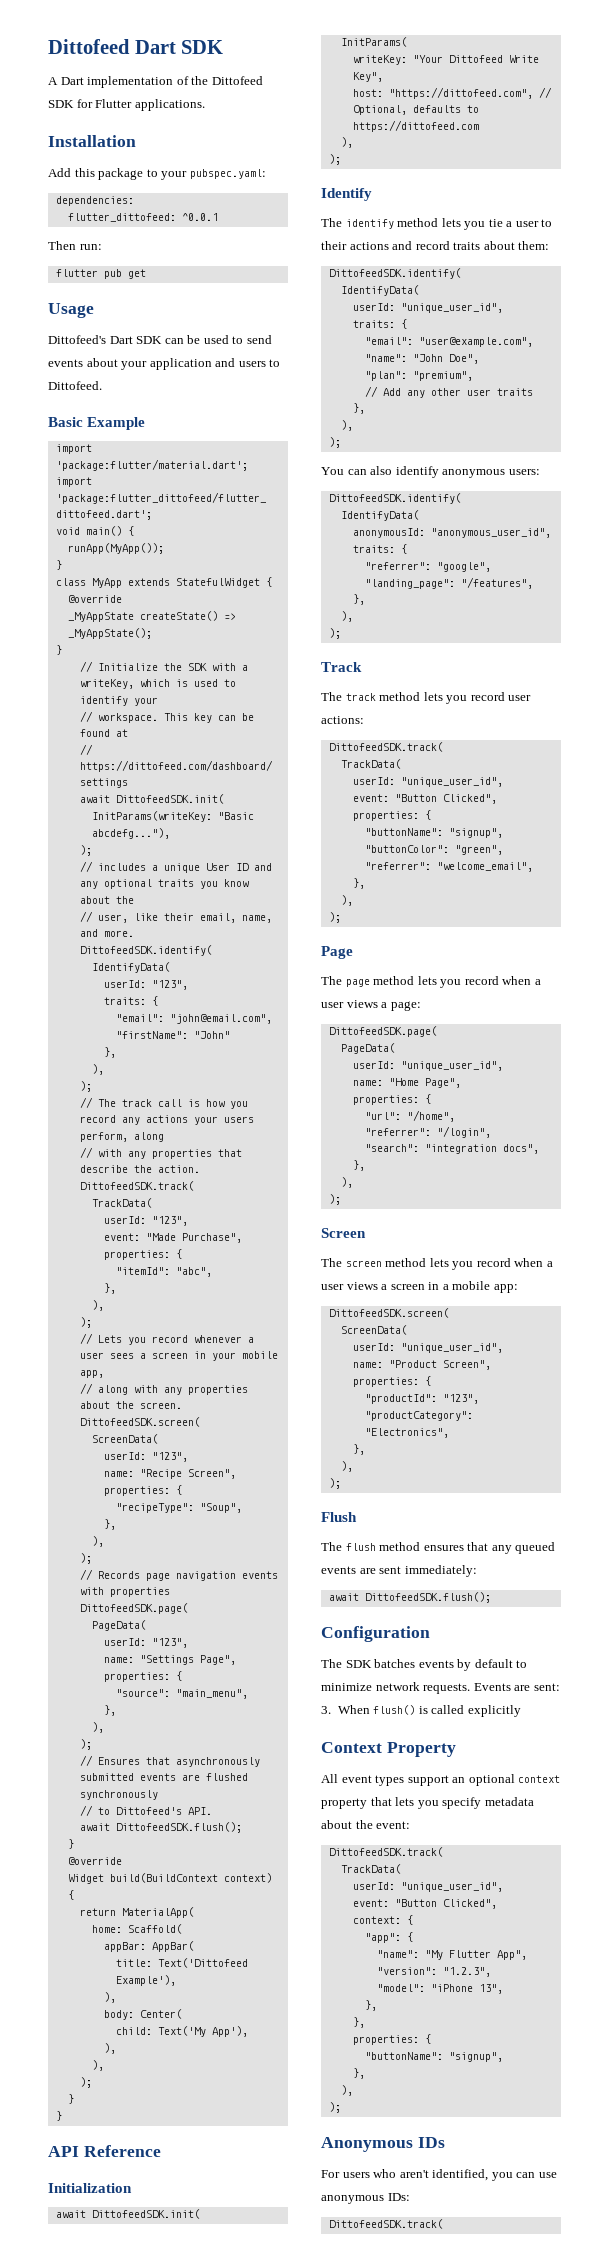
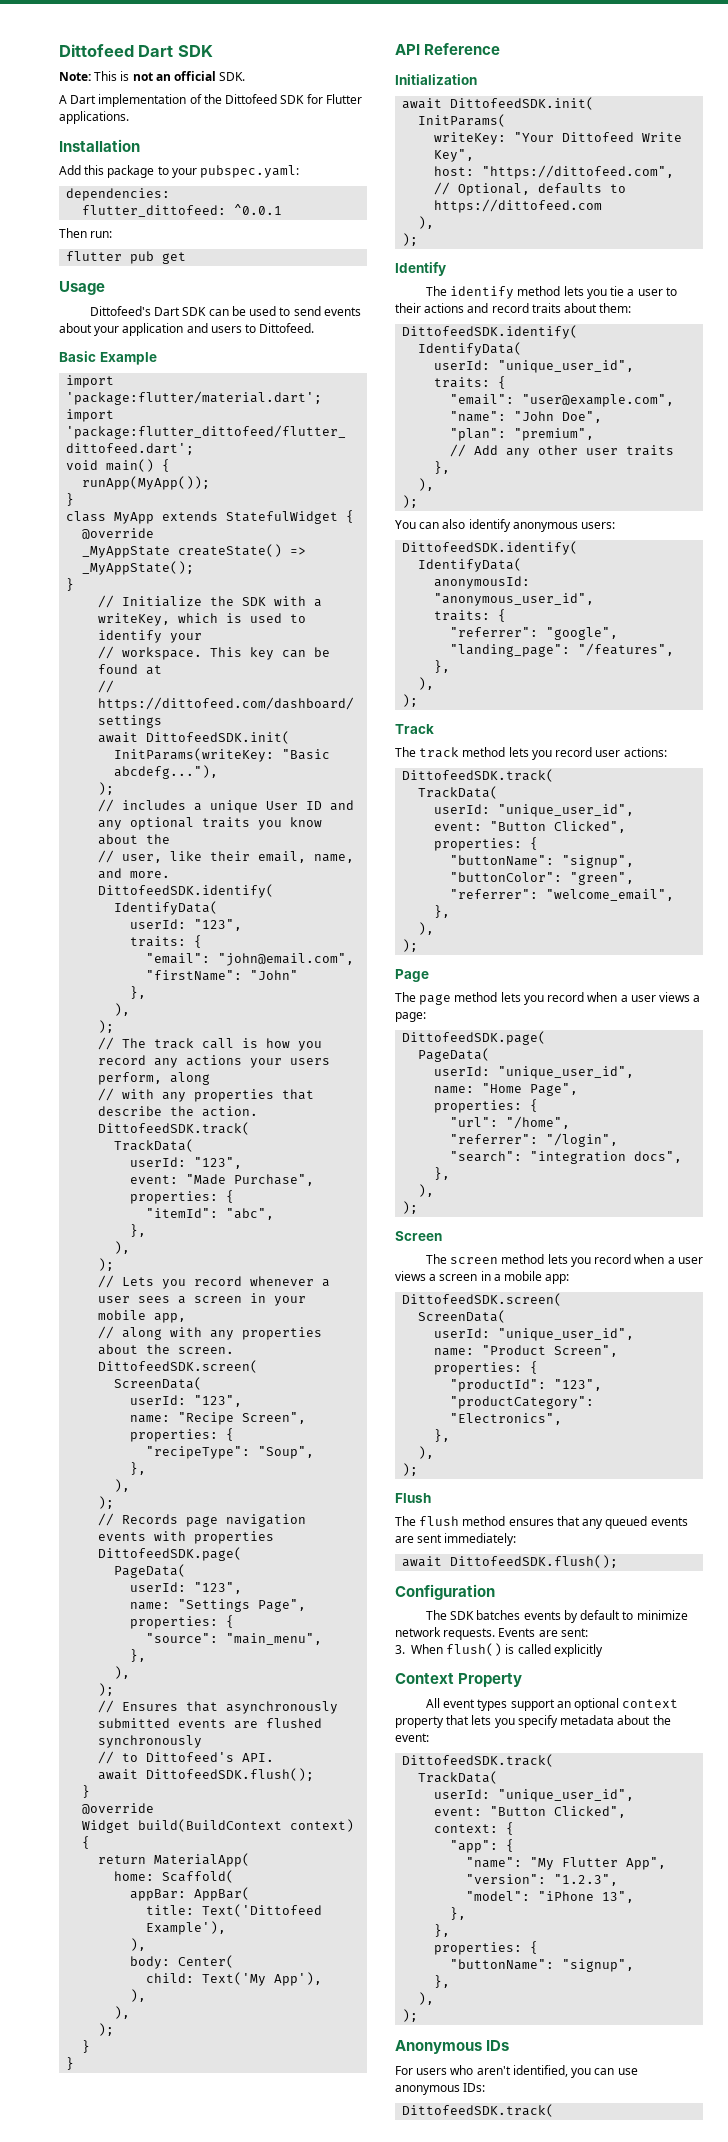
(224, 47) none -> [59,71,246,81] // Note: This is not an official SDK.

